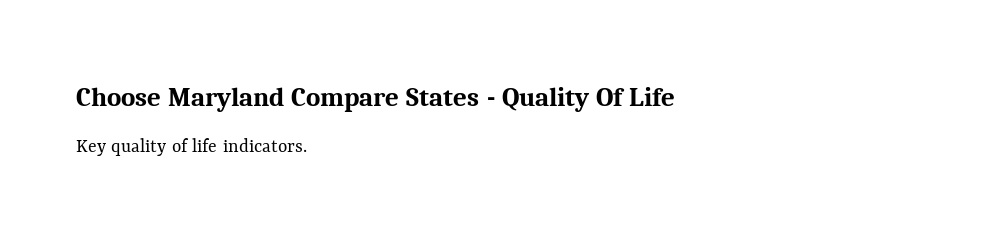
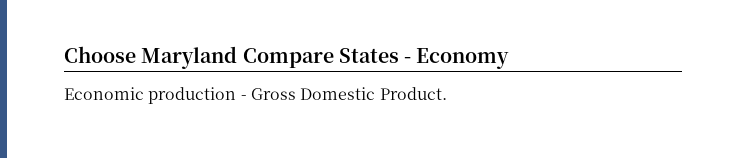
[501,87,676,112] [76,138,307,156] Quality Of Life // Key quality of life indicators. -> [416,48,510,69] [64,87,447,104] Economy // Economic production - Gross Domestic Product.

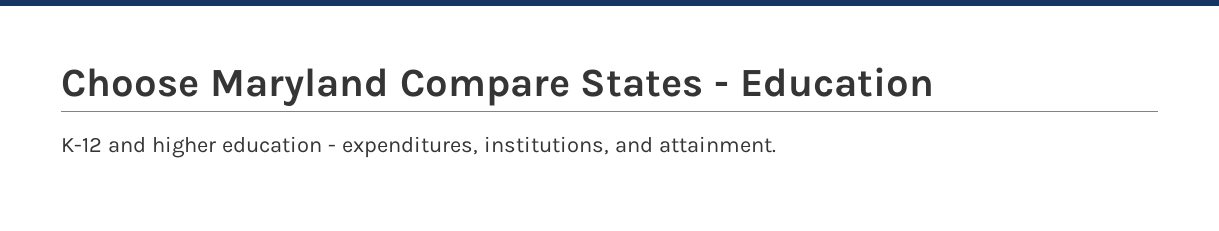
[416,48,510,69] [64,87,447,104] Economy // Economic production - Gross Domestic Product. -> [739,67,934,97] [61,136,776,158] Education // K-12 and higher education - expenditures, institutions, and attainment.

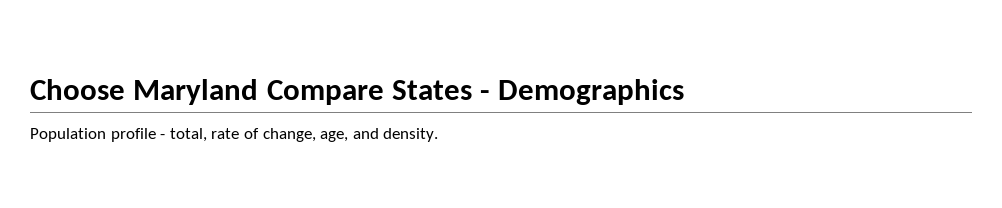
[739,67,934,97] [61,136,776,158] Education // K-12 and higher education - expenditures, institutions, and attainment. -> [497,79,684,105] [30,128,439,142] Demographics // Population profile - total, rate of change, age, and density.

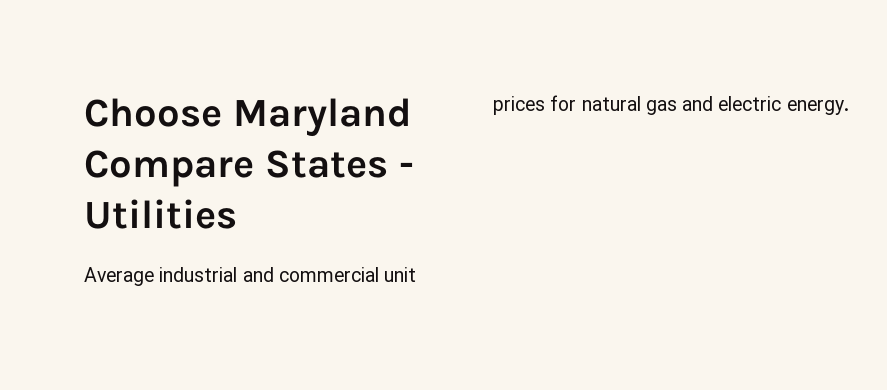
[497,79,684,105] [30,128,439,142] Demographics // Population profile - total, rate of change, age, and density. -> [84,199,237,229] [84,267,417,286] [493,95,849,115] Utilities // Average industrial and commercial unit prices for natural gas and electric energy.

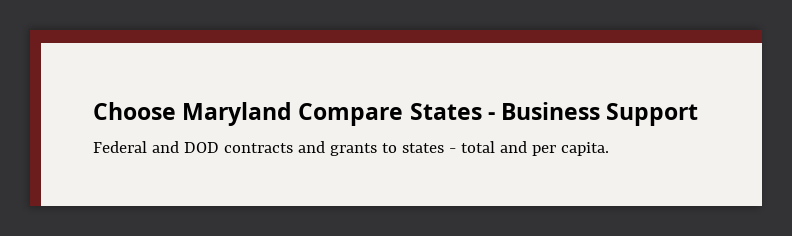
[84,199,237,229] [84,267,417,286] [493,95,849,115] Utilities // Average industrial and commercial unit prices for natural gas and electric energy. -> [501,102,699,126] [93,141,609,156] Business Support // Federal and DOD contracts and grants to states - total and per capita.

